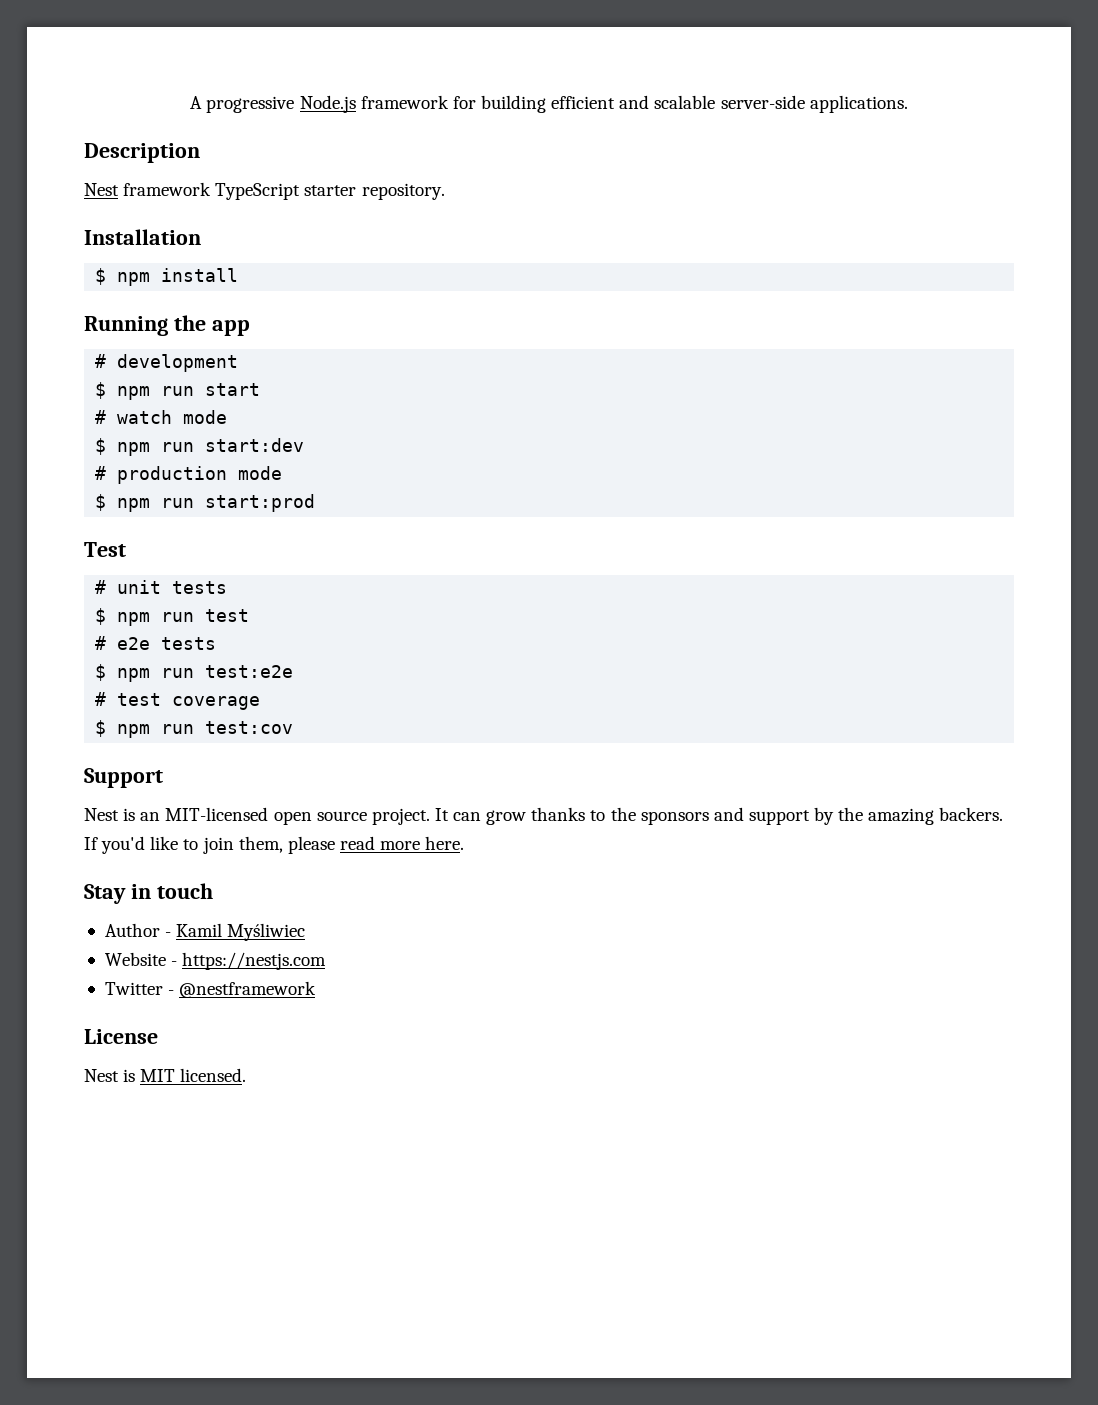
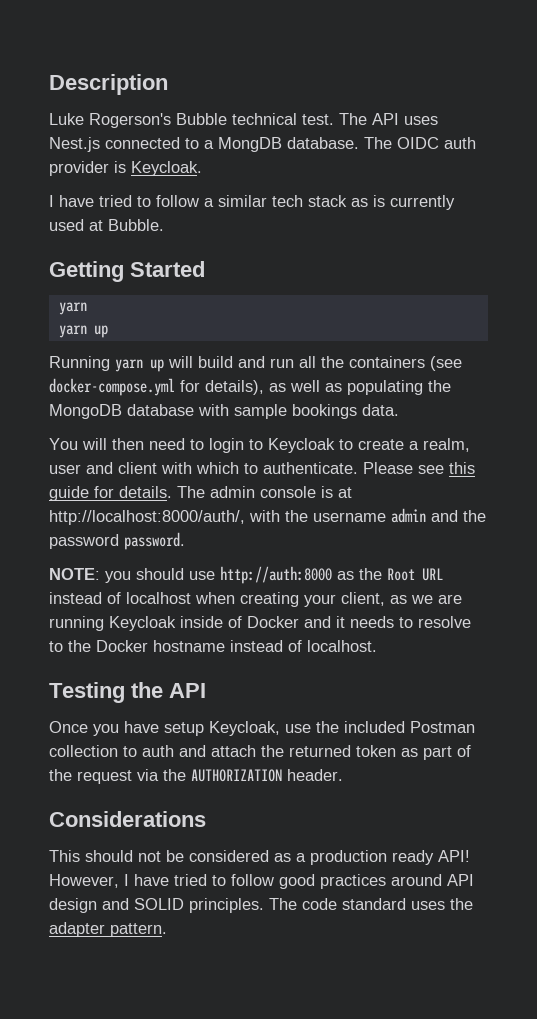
[190,95,908,113] [84,143,200,163] [84,182,445,200] [84,229,201,245] [95,268,239,286] [84,315,250,336] [95,354,239,372] [95,382,261,400] [95,410,228,424] [95,438,305,456] [95,466,283,484] [95,494,316,512] [84,542,126,557] [95,580,228,594] [95,608,250,626] [95,636,217,650] [95,664,294,682] [95,692,261,710] [95,720,294,738] [84,768,163,788] [84,807,1004,825] [84,836,465,854] [84,883,213,904] [104,923,306,941] [104,952,327,970] [104,981,317,998] [84,1029,158,1044] [84,1068,247,1082] A progressive Node.js framework for building efficient and scalable server-side applications. // Description // Nest framework TypeScript starter repository. // Installation // $ npm install // Running the app // # development // $ npm run start // # watch mode // $ npm run start:dev // # production mode // $ npm run start:prod // Test // # unit tests // $ npm run test // # e2e tests // $ npm run test:e2e // # test coverage // $ npm run test:cov // Support // Nest is an MIT-licensed open source project. It can grow thanks to the sponsors and support by the amazing backers. If you'd like to join them, please read more here. // Stay in touch // Author - Kamil Myśliwiec // Website - https://nestjs.com // Twitter - @nestframework // License // Nest is MIT licensed. -> [49,74,168,95] [49,113,438,128] [49,137,476,152] [49,161,202,176] [49,195,455,210] [49,219,164,231] [49,261,205,282] [58,302,87,315] [58,325,108,338] [49,356,462,372] [49,378,451,396] [49,404,399,419] [49,438,470,453] [49,462,475,474] [49,486,352,501] [49,508,486,525] [49,532,185,550] [49,566,443,584] [49,592,462,607] [49,616,471,631] [49,640,377,652] [49,682,206,703] [49,721,475,736] [49,745,471,760] [49,769,343,784] [49,811,206,827] [49,850,470,865] [49,874,474,889] [49,898,473,913] [49,922,167,937] Description // Luke Rogerson's Bubble technical test. The API uses Nest.js connected to a MongDB database. The OIDC auth provider is Keycloak. // I have tried to follow a similar tech stack as is currently used at Bubble. // Getting Started // yarn // yarn up // Running yarn up will build and run all the containers (see docker-compose.yml for details), as well as populating the MongoDB database with sample bookings data. // You will then need to login to Keycloak to create a realm, user and client with which to authenticate. Please see this guide for details. The admin console is at http://localhost:8000/auth/, with the username admin and the password password. // NOTE: you should use http://auth:8000 as the Root URL instead of localhost when creating your client, as we are running Keycloak inside of Docker and it needs to resolve to the Docker hostname instead of localhost. // Testing the API // Once you have setup Keycloak, use the included Postman collection to auth and attach the returned token as part of the request via the AUTHORIZATION header. // Considerations // This should not be considered as a production ready API! However, I have tried to follow good practices around API design and SOLID principles. The code standard uses the adapter pattern.

